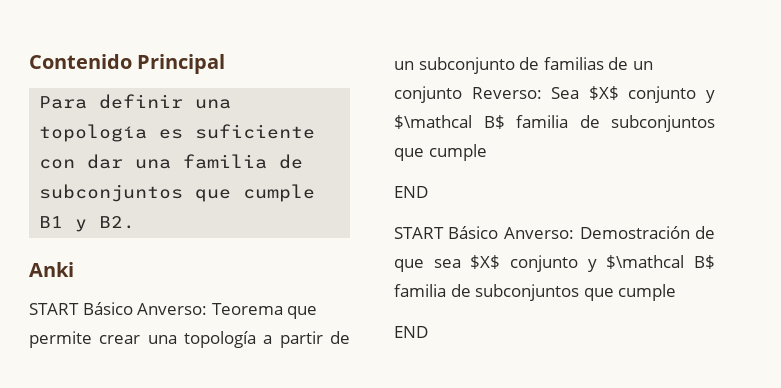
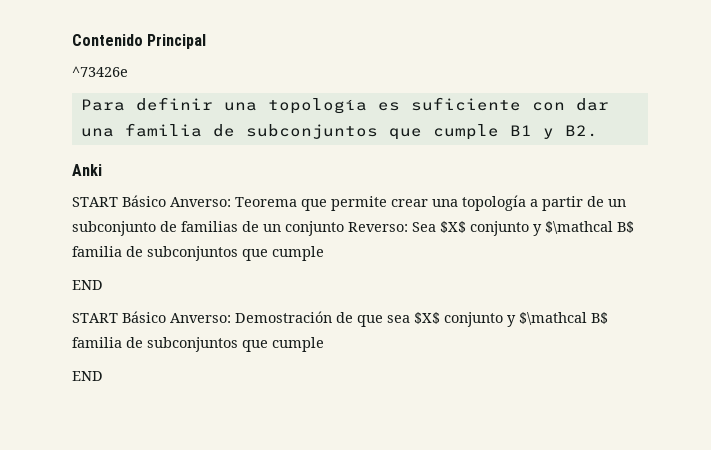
(226, 64) none -> [72,66,128,77] // ^73426e

